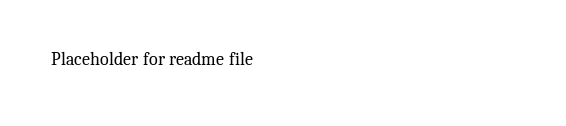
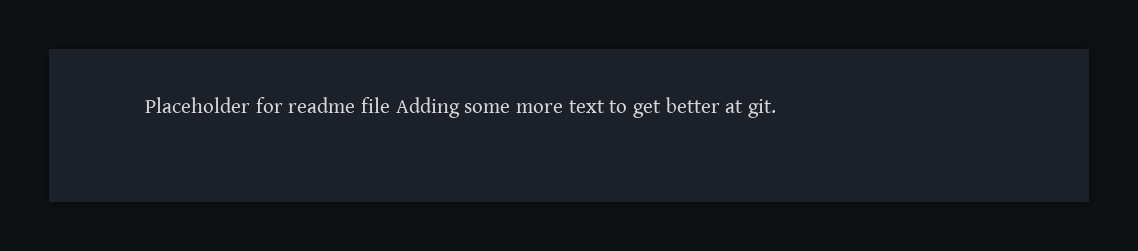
(254, 58) none -> [395,97,777,118] Adding some more text to get better at git.

